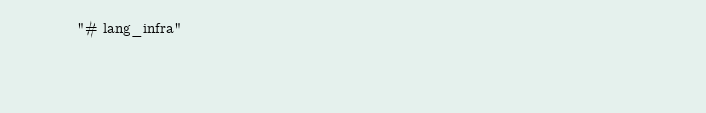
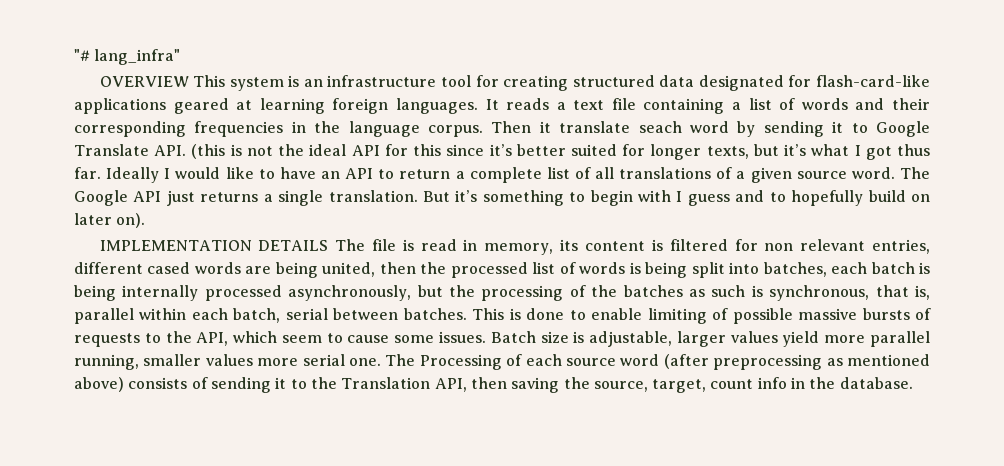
(182, 30) none -> [99,75,931,91] [74,98,931,114] [74,121,930,137] [74,144,931,160] [74,167,930,183] [74,190,931,206] [74,213,146,228] [99,239,930,255] [74,262,931,278] [74,285,930,301] [74,308,932,324] [74,331,931,347] [74,354,930,370] [74,377,913,393] // OVERVIEW This system is an infrastructure tool for creating structured data designated for flash-card-like applications geared at learning foreign languages. It reads a text file containing a list of words and their corresponding frequencies in the language corpus. Then it translate seach word by sending it to Google Translate API. (this is not the ideal API for this since it’s better suited for longer texts, but it’s what I got thus far. Ideally I would like to have an API to return a complete list of all translations of a given source word. The Google API just returns a single translation. But it’s something to begin with I guess and to hopefully build on later on). // IMPLEMENTATION DETAILS The file is read in memory, its content is filtered for non relevant entries, different cased words are being united, then the processed list of words is being split into batches, each batch is being internally processed asynchronously, but the processing of the batches as such is synchronous, that is, parallel within each batch, serial between batches. This is done to enable limiting of possible massive bursts of requests to the API, which seem to cause some issues. Batch size is adjustable, larger values yield more parallel running, smaller values more serial one. The Processing of each source word (after preprocessing as mentioned above) consists of sending it to the Translation API, then saving the source, target, count info in the database.

